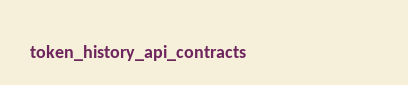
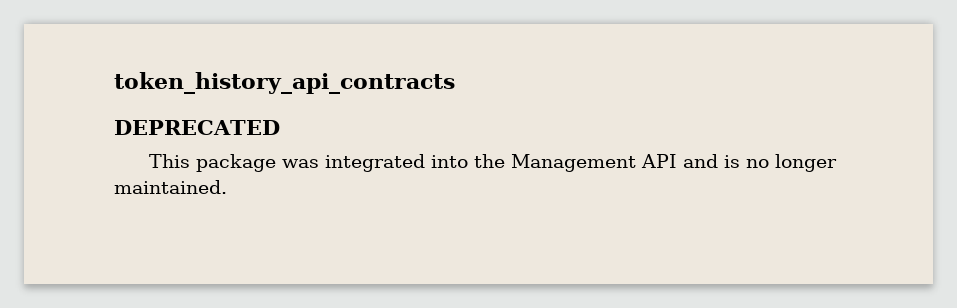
(246, 53) none -> [114,120,280,135] [149,154,838,172] [114,180,227,194] // DEPRECATED // This package was integrated into the Management API and is no longer maintained.

